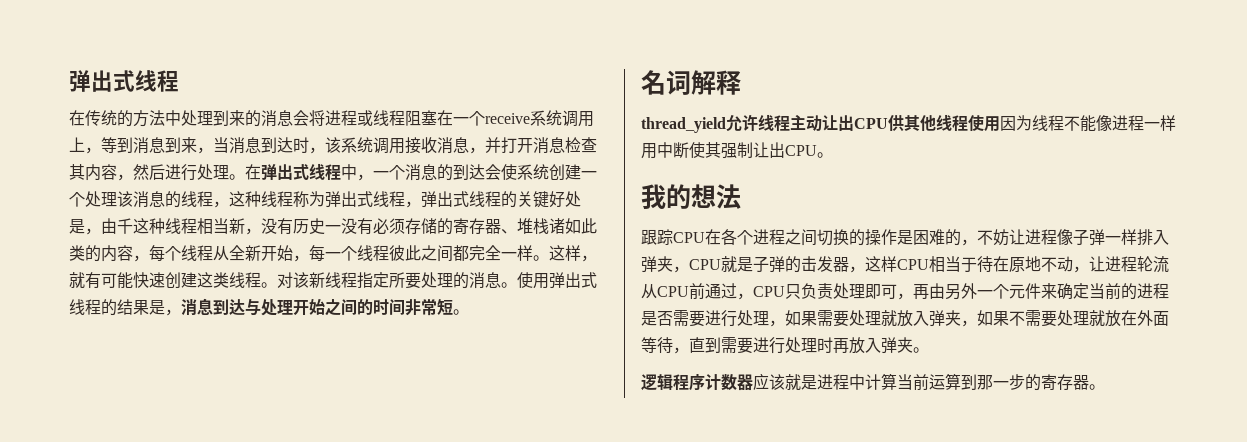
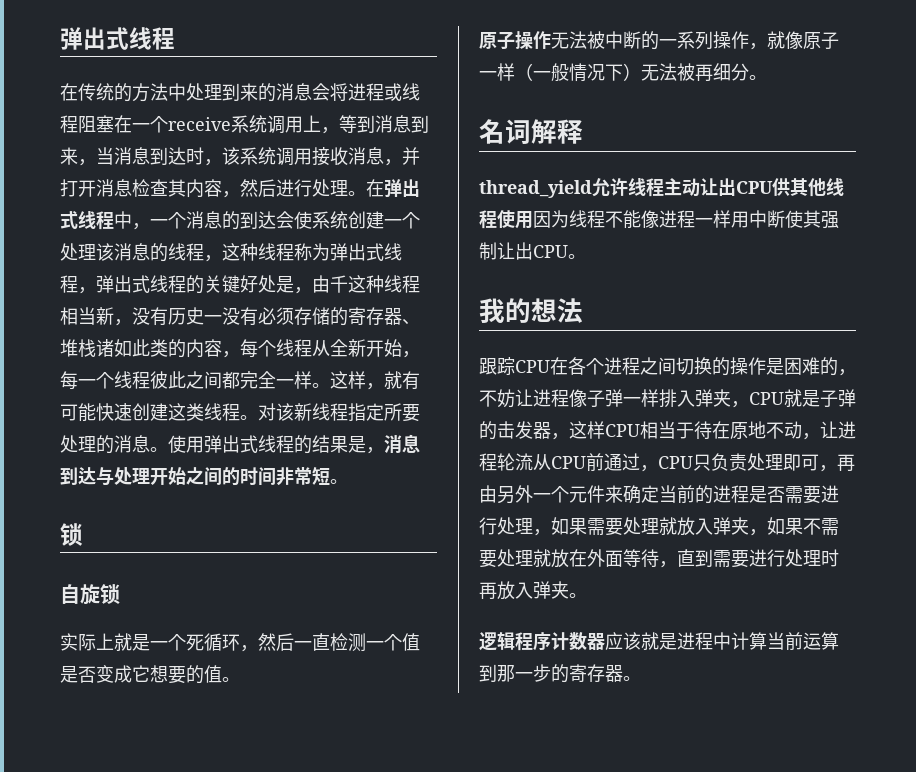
(469, 312) none -> [60,523,83,546] [60,584,120,605] [60,633,420,652] [60,665,240,684] [479,31,839,50] [479,63,767,82] // 锁 // 自旋锁 // 实际上就是一个死循环，然后一直检测一个值是否变成它想要的值。 // 原子操作无法被中断的一系列操作，就像原子一样（一般情况下）无法被再细分。

